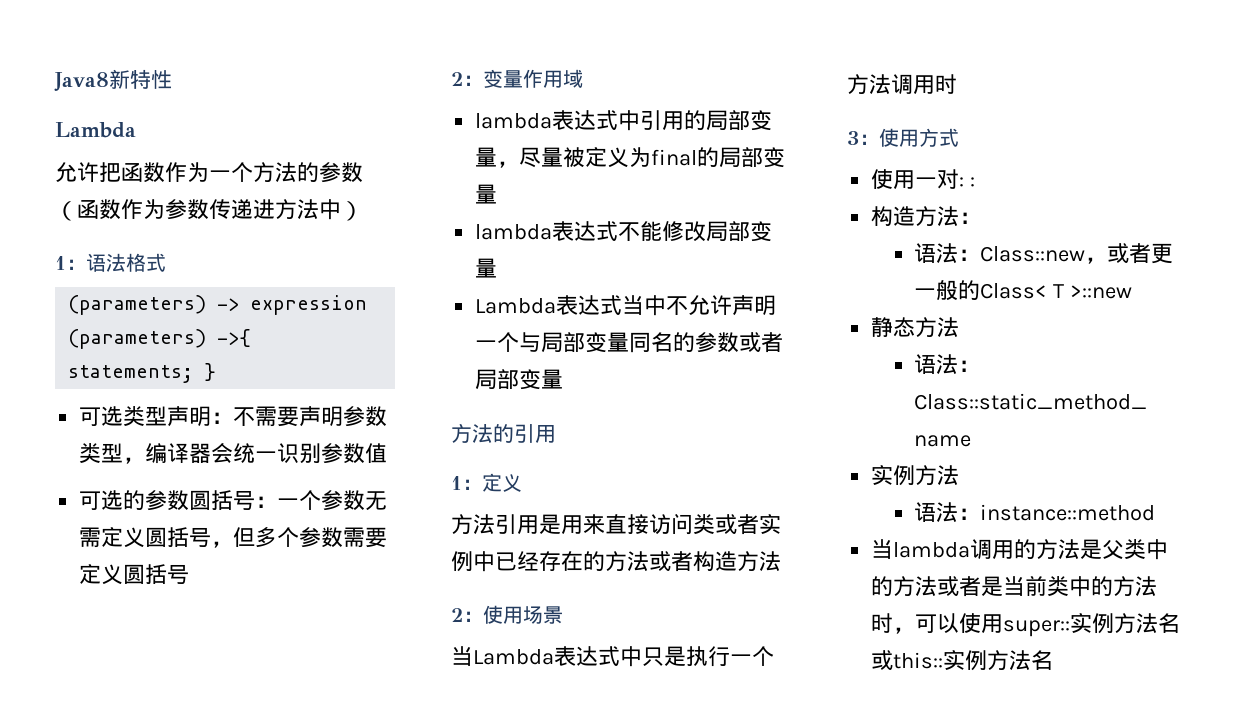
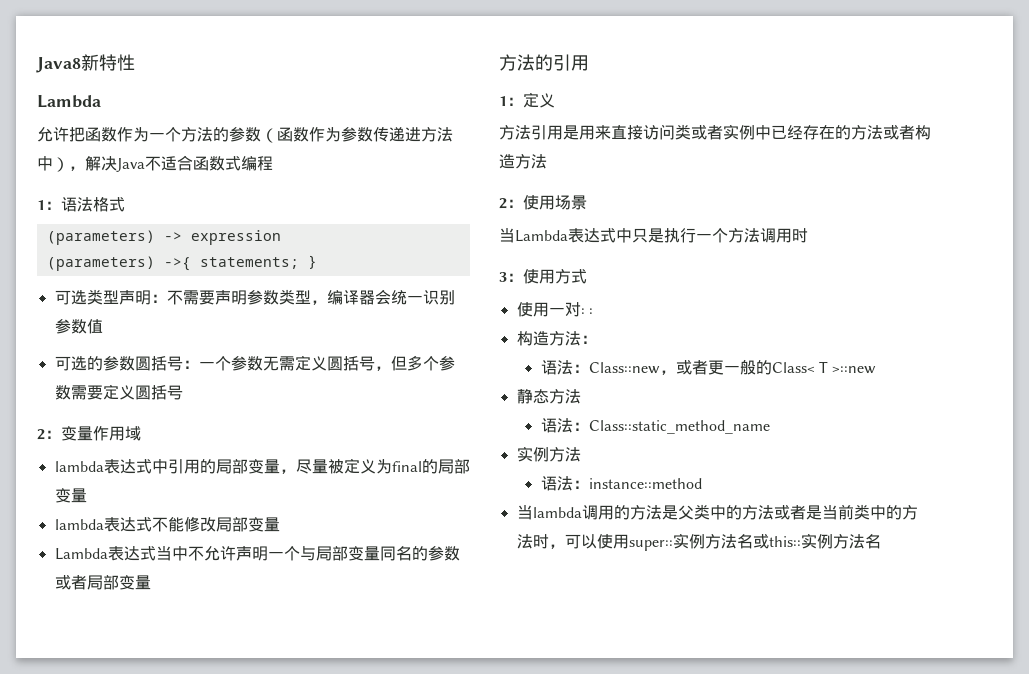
(363, 211) none -> [69,155,273,172] ，解决Java不适合函数式编程

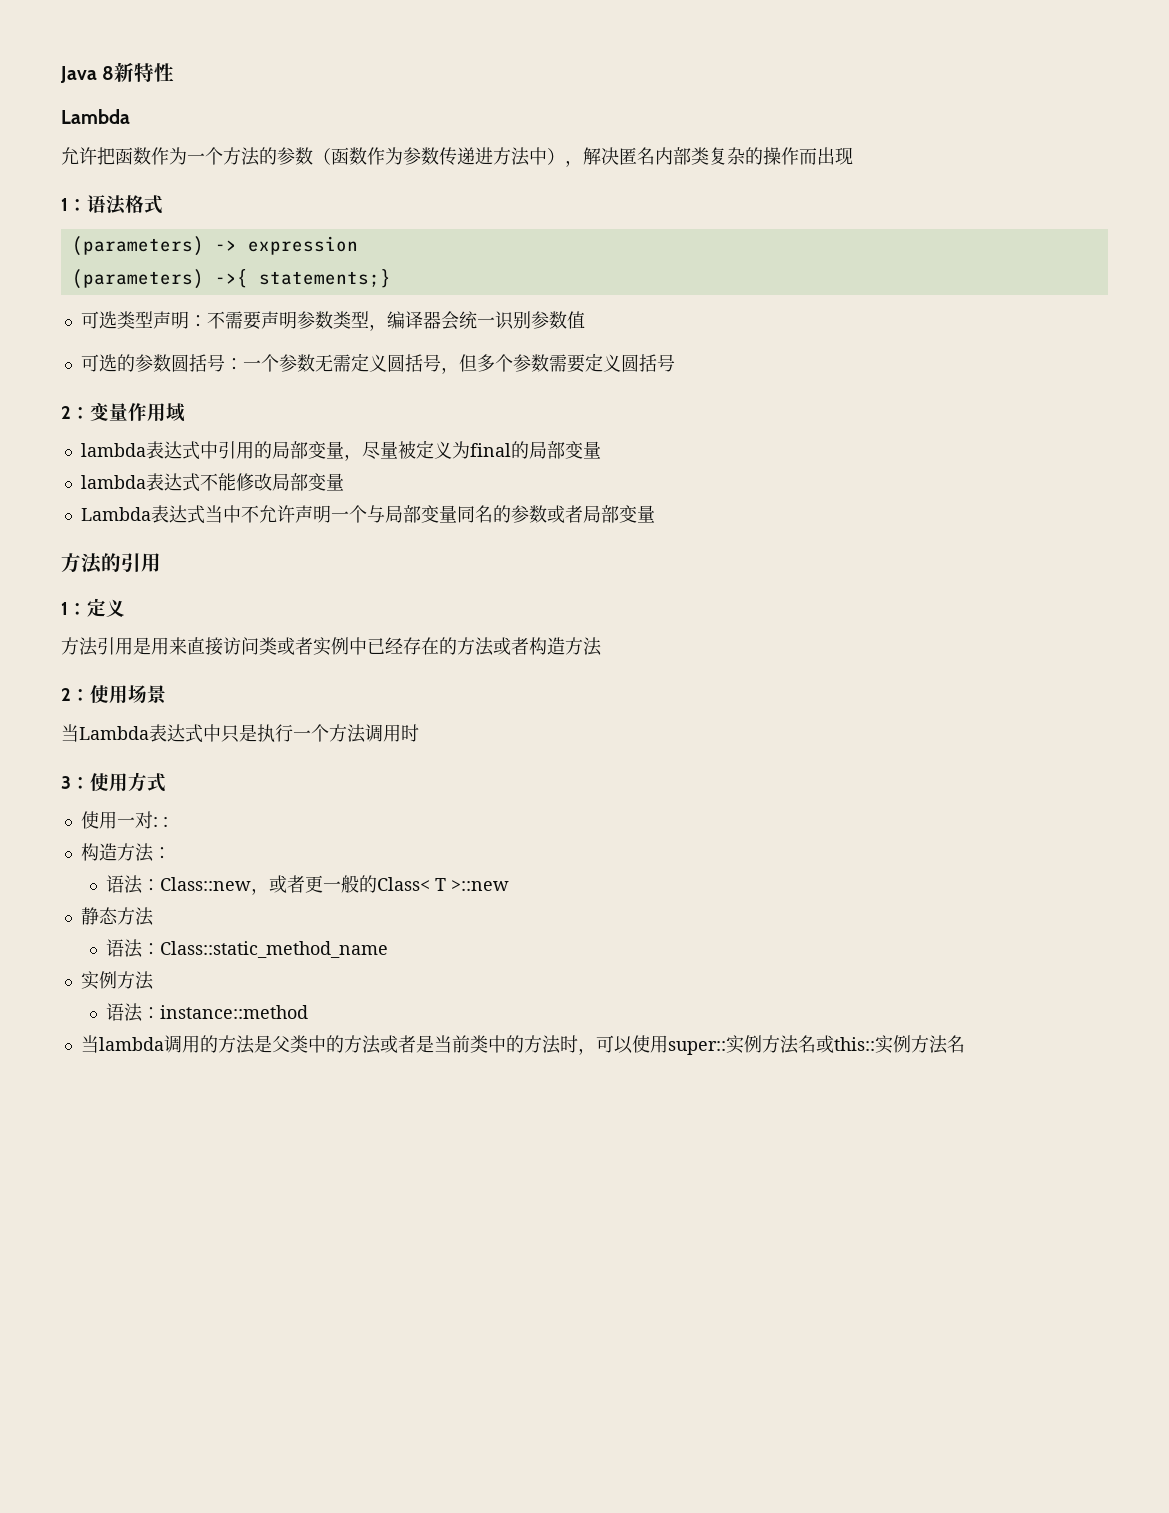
[36,57,81,73] Java8 -> [60,66,115,83] Java 8
[116,155,273,172] Java不适合函数式编程 -> [619,147,853,165] 匿名内部类复杂的操作而出现
[199,255,317,269] statements; } -> [258,269,391,288] statements;}

